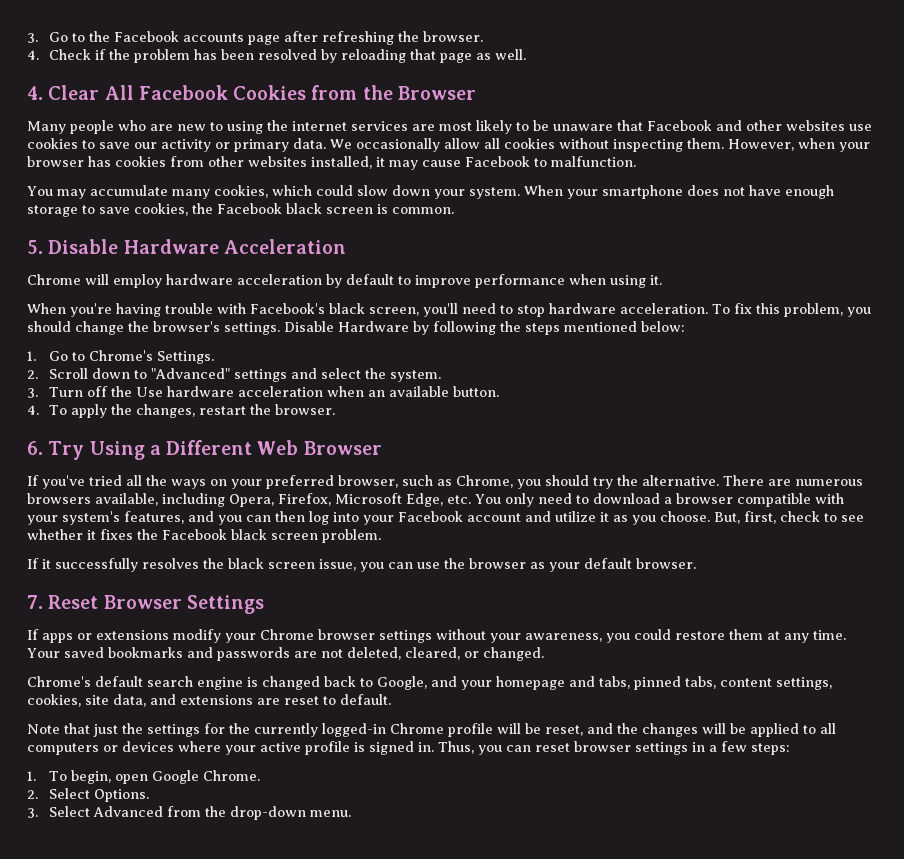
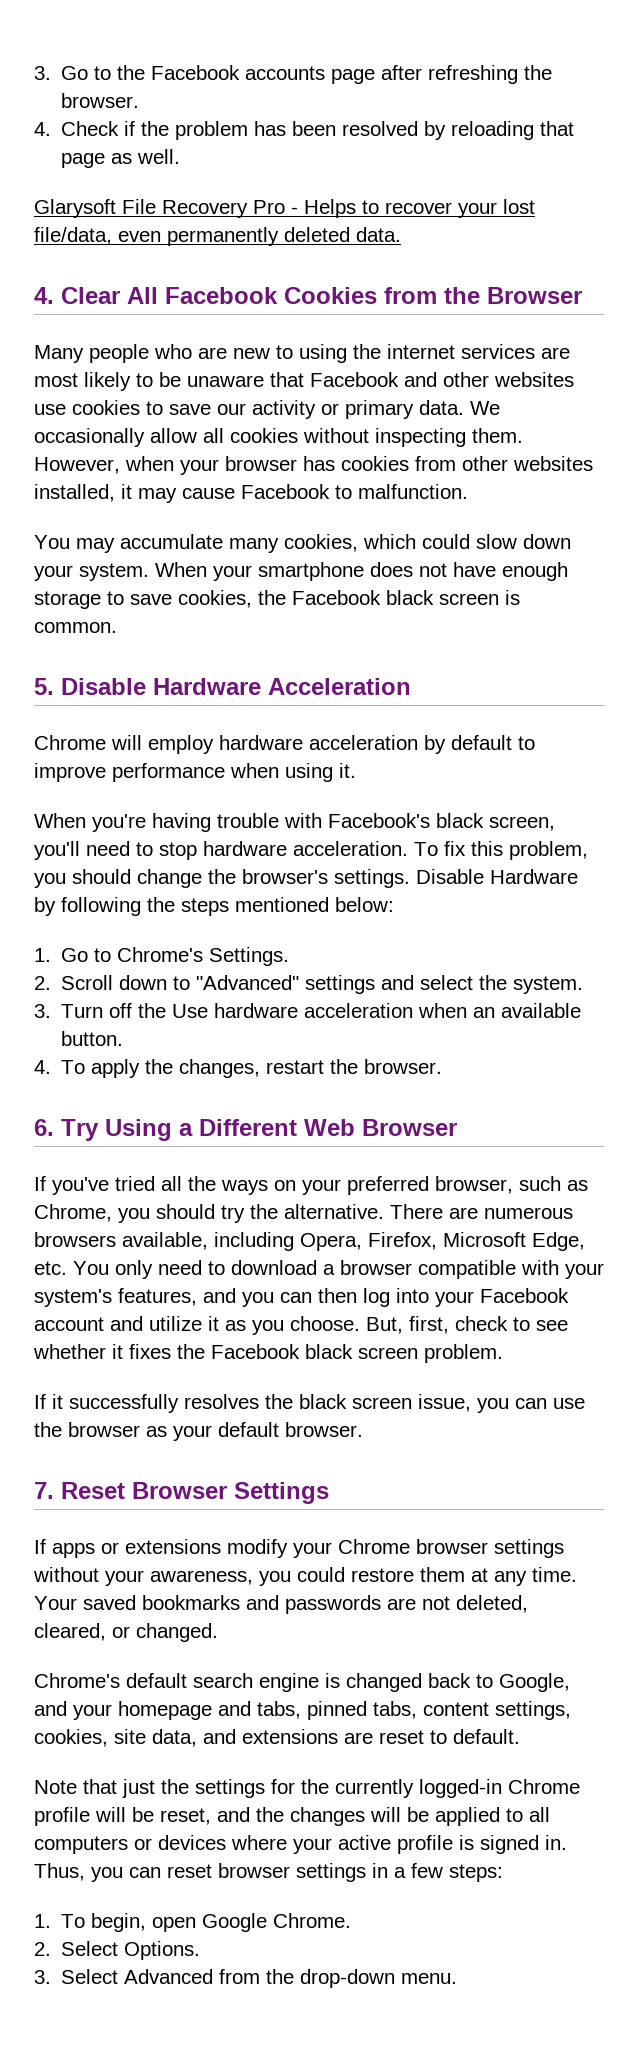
(526, 54) none -> [34,199,535,218] [34,227,401,246] // Glarysoft File Recovery Pro - Helps to recover your lost file/data, even permanently deleted data.

